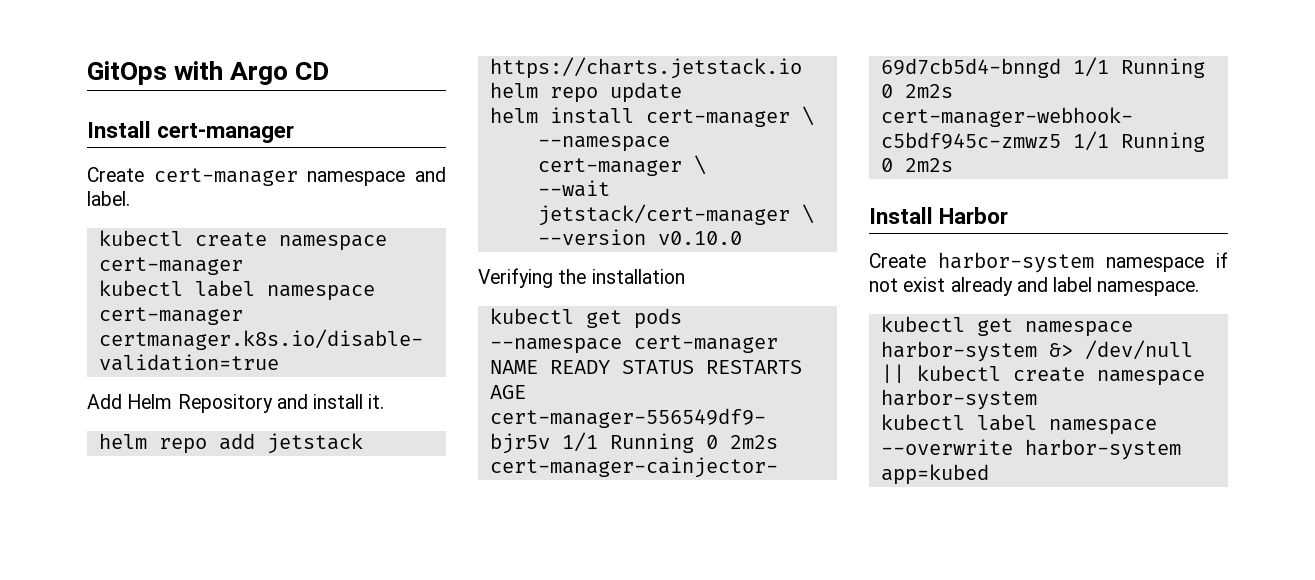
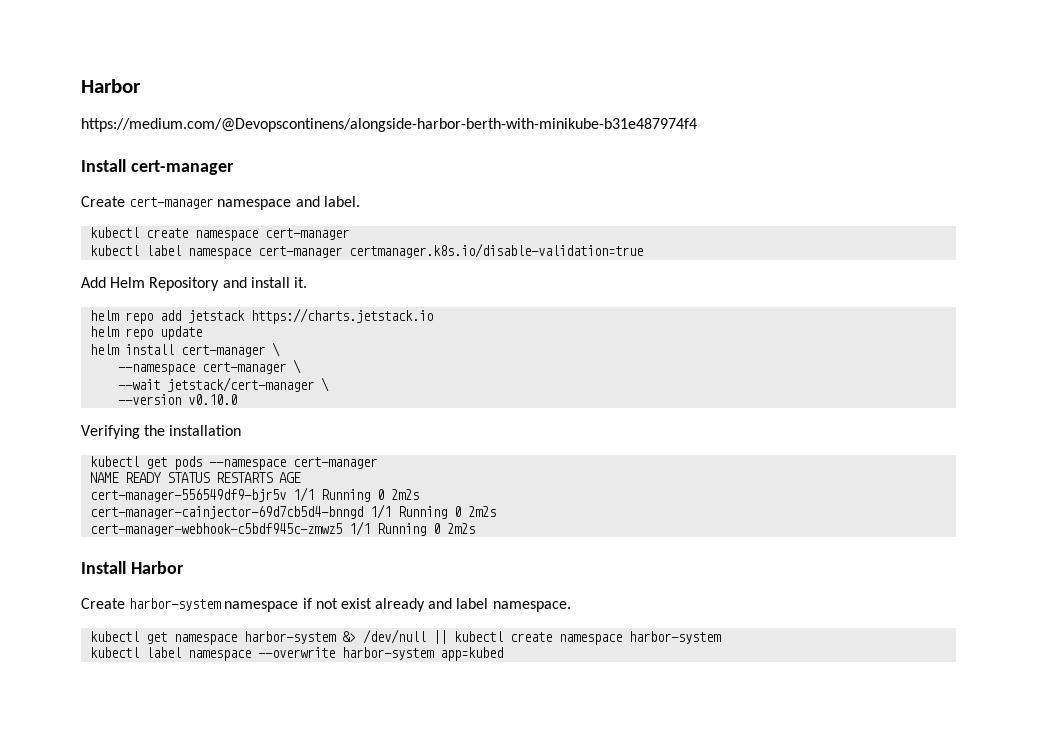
[87,61,330,85] GitOps with Argo CD -> [81,79,141,93] [81,118,697,132] Harbor // https://medium.com/@Devopscontinens/alongside-harbor-berth-with-minikube-b31e487974f4

